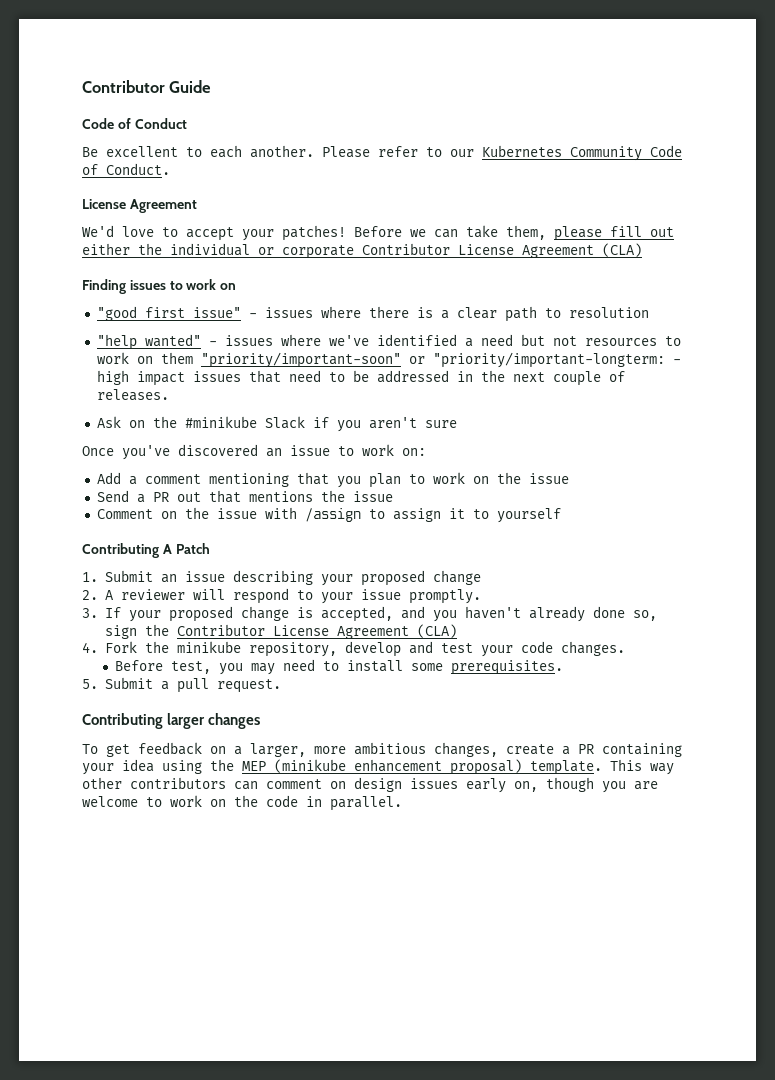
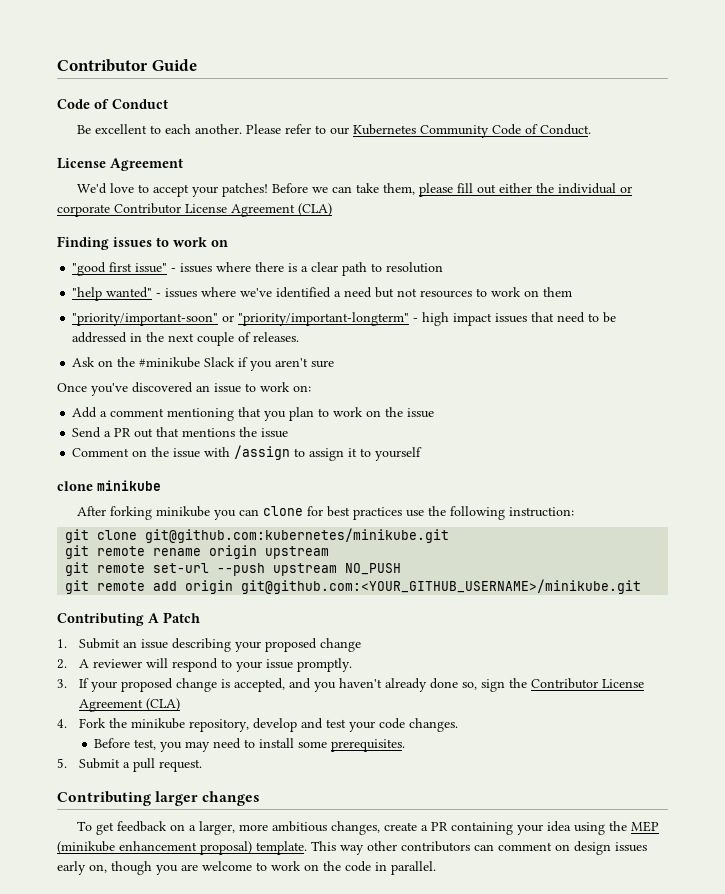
(193, 358) none -> (573, 292) //
[432,352,665,368] "priority/important-longterm: -> [238,312,410,326] "priority/important-longterm"
(561, 515) none -> [57,480,161,491] [76,506,574,520] [65,528,450,543] [65,545,330,559] [65,562,402,576] [65,579,642,594] // clone minikube // After forking minikube you can clone for best practices use the following instruction: // git clone git@github.com:kubernetes/minikube.git // git remote rename origin upstream // git remote set-url --push upstream NO_PUSH // git remote add origin git@github.com:<YOUR_GITHUB_USERNAME>/minikube.git

